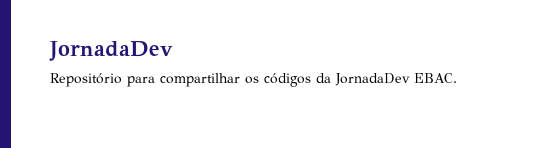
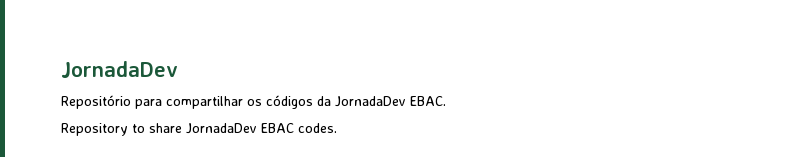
(457, 78) none -> [61,123,337,136] // Repository to share JornadaDev EBAC codes.

